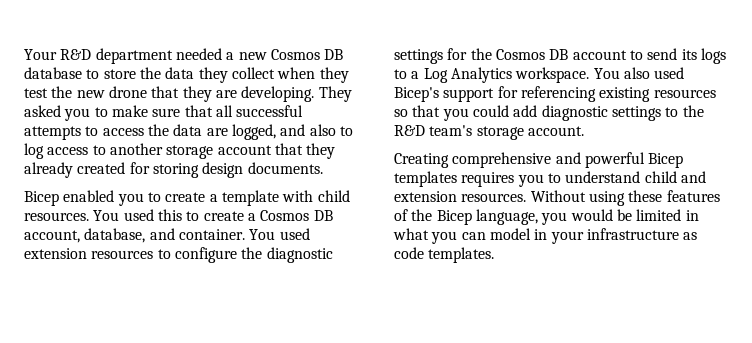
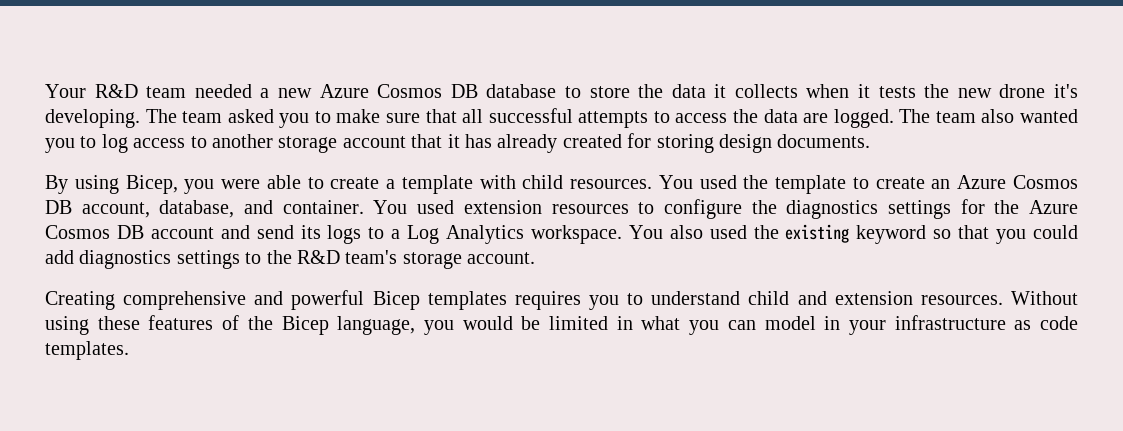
[95,48,173,64] department -> [146,86,187,98] team
(267, 56) none -> [319,84,369,98] Azure
[198,67,349,83] [24,86,352,102] they collect when they test the new drone that they are developing. They -> [714,84,1079,98] [45,109,223,128] it collects when it tests the new drone it's developing. The team
[231,124,336,140] logged, and also -> [833,109,1078,128] [45,138,75,153] logged. The team also wanted you
[306,143,336,159] they -> [447,134,492,148] it has
[24,190,144,206] Bicep enabled you -> [45,175,301,194] By using Bicep, you were able
[157,209,256,221] this to create a -> [743,175,1007,194] the template to create an Azure
[266,247,333,263] diagnostic -> [786,200,879,219] diagnostics
(492, 54) none -> [1029,200,1078,214] Azure
[629,50,643,60] to -> [220,225,250,239] and
[394,86,716,102] Bicep's support for referencing existing resources -> [753,224,927,244] the existing keyword
[541,105,608,121] diagnostic -> [79,250,172,269] diagnostics

